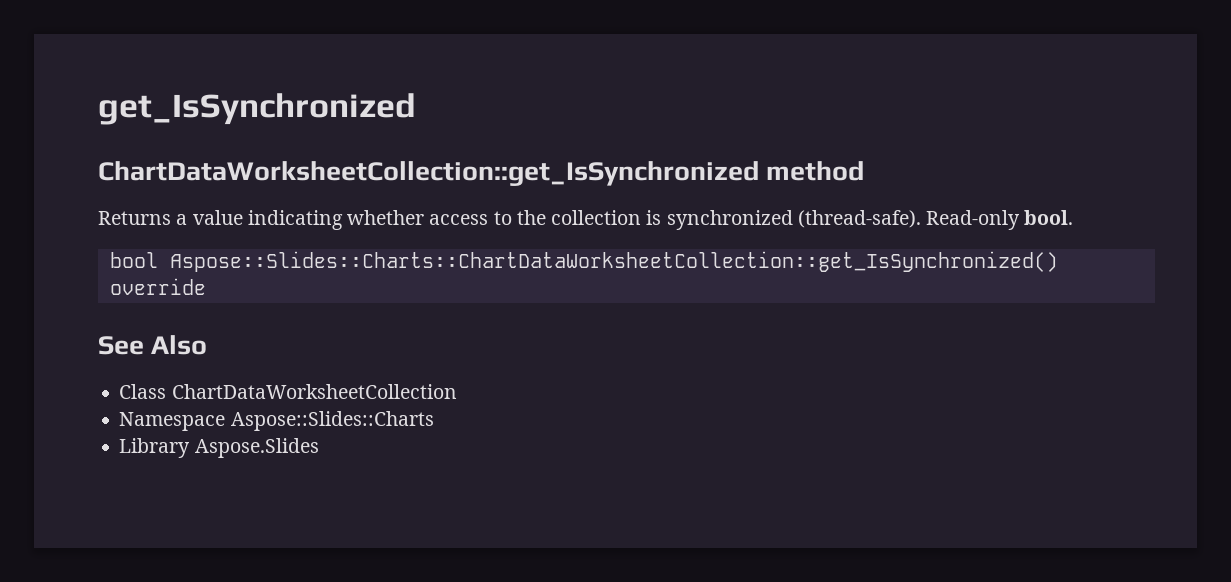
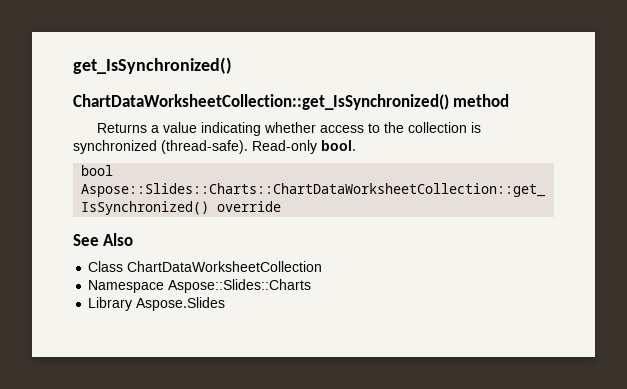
[98,93,416,125] [98,161,759,186] get_IsSynchronized // ChartDataWorksheetCollection::get_IsSynchronized -> [73,57,232,74] [73,94,449,110] get_IsSynchronized() // ChartDataWorksheetCollection::get_IsSynchronized()

